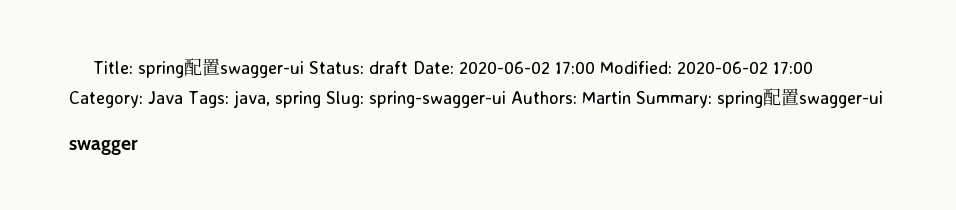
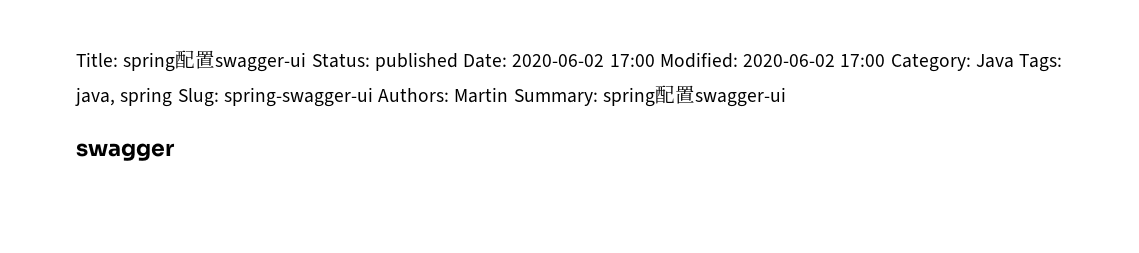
[368,61,408,74] draft -> [374,52,458,71] published

